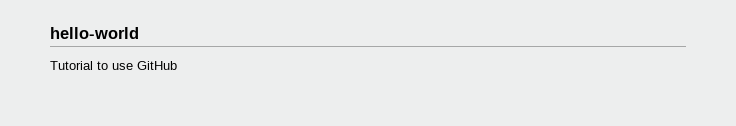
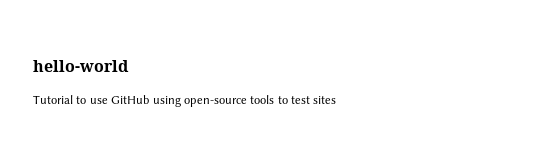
(177, 65) none -> [152,95,337,107] using open-source tools to test sites

